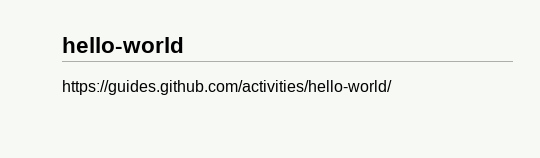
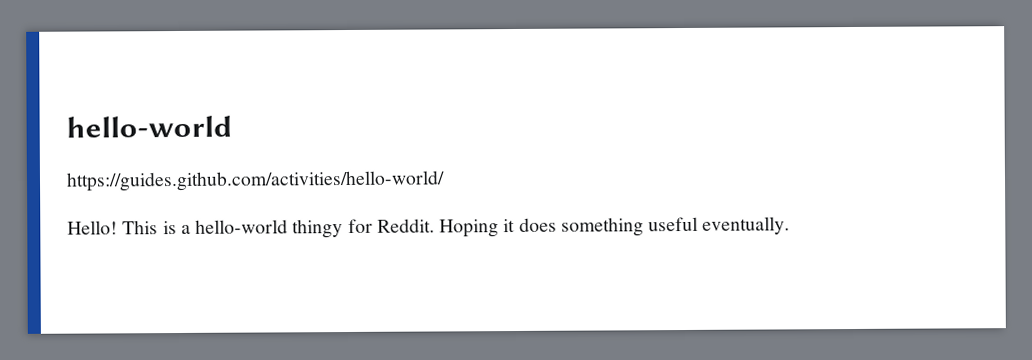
(392, 87) none -> [67,216,791,239] // Hello! This is a hello-world thingy for Reddit. Hoping it does something useful eventually.

